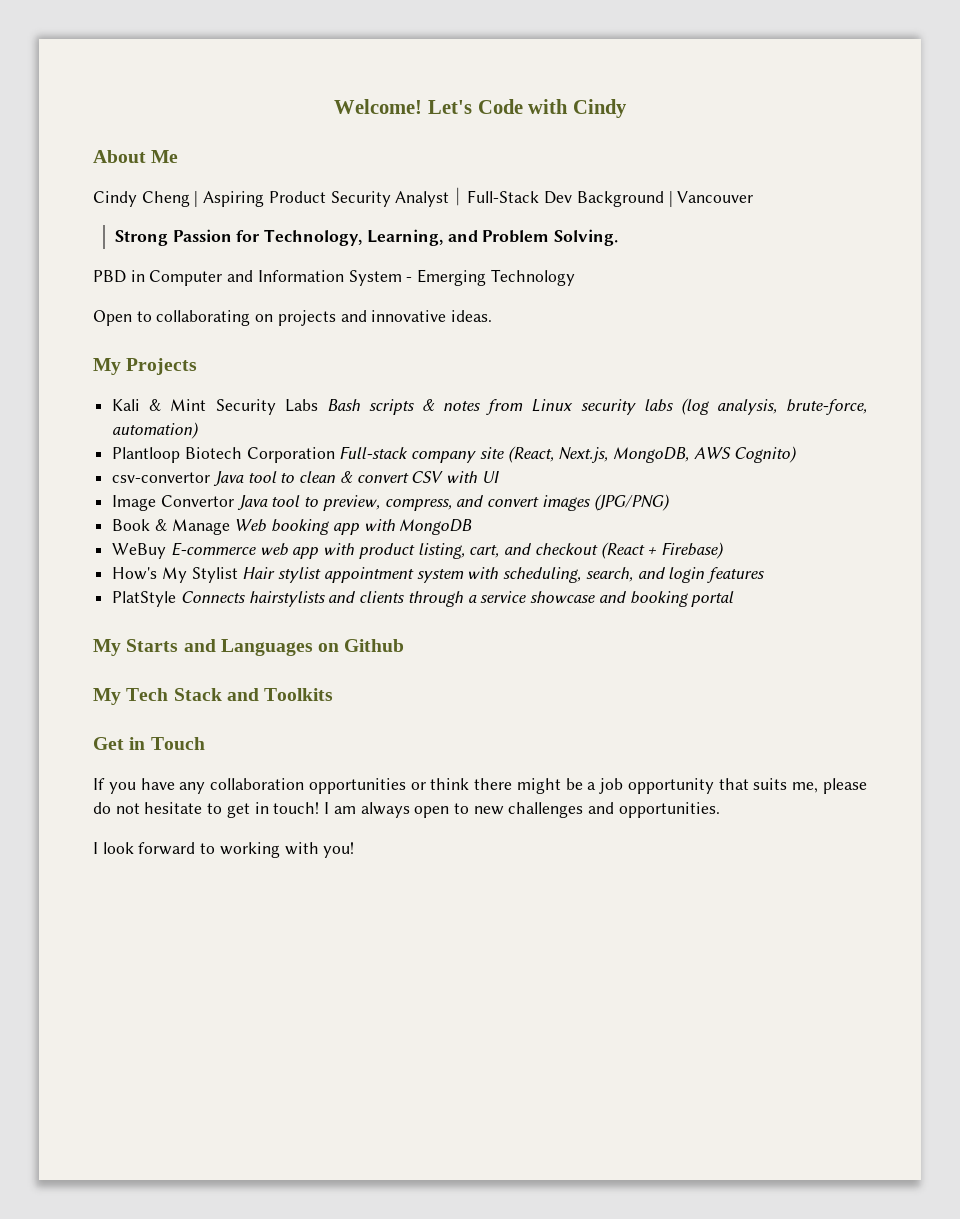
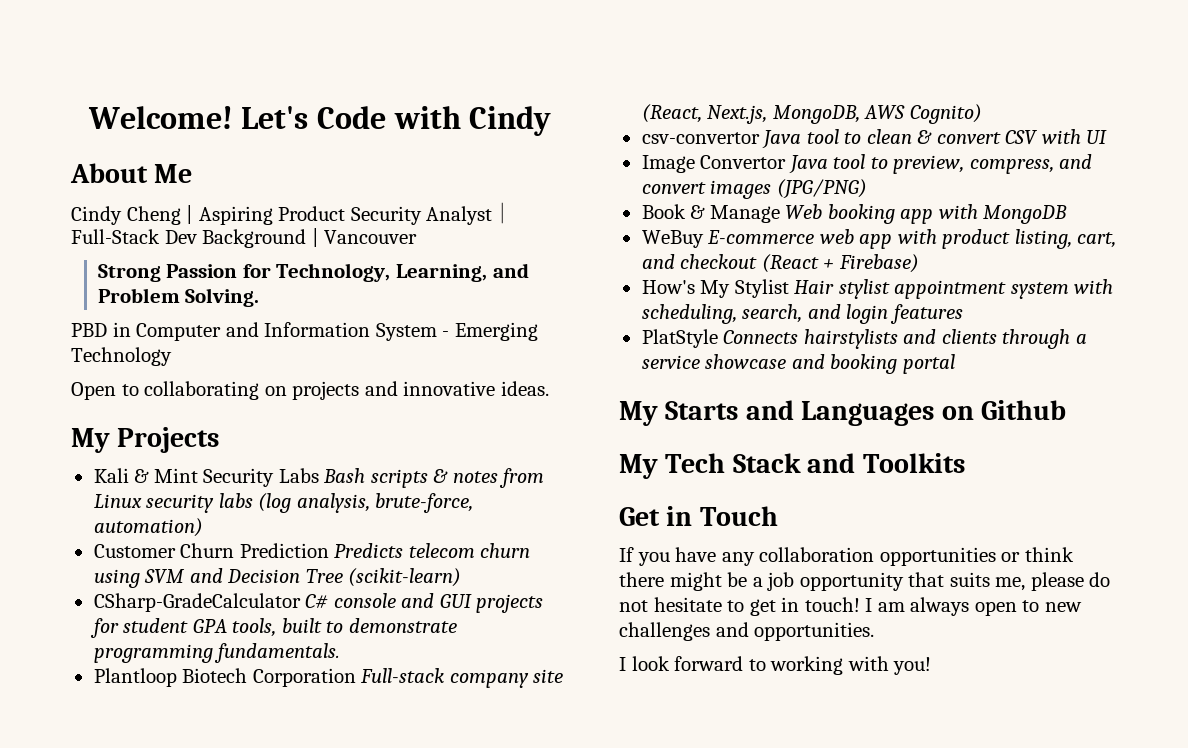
(200, 430) none -> [93,543,531,558] [93,568,462,588] [93,593,544,613] [89,618,457,638] [93,643,341,663] // Customer Churn Prediction Predicts telecom churn using SVM and Decision Tree (scikit-learn) // CSharp-GradeCalculator C# console and GUI projects for student GPA tools, built to demonstrate programming fundamentals.

